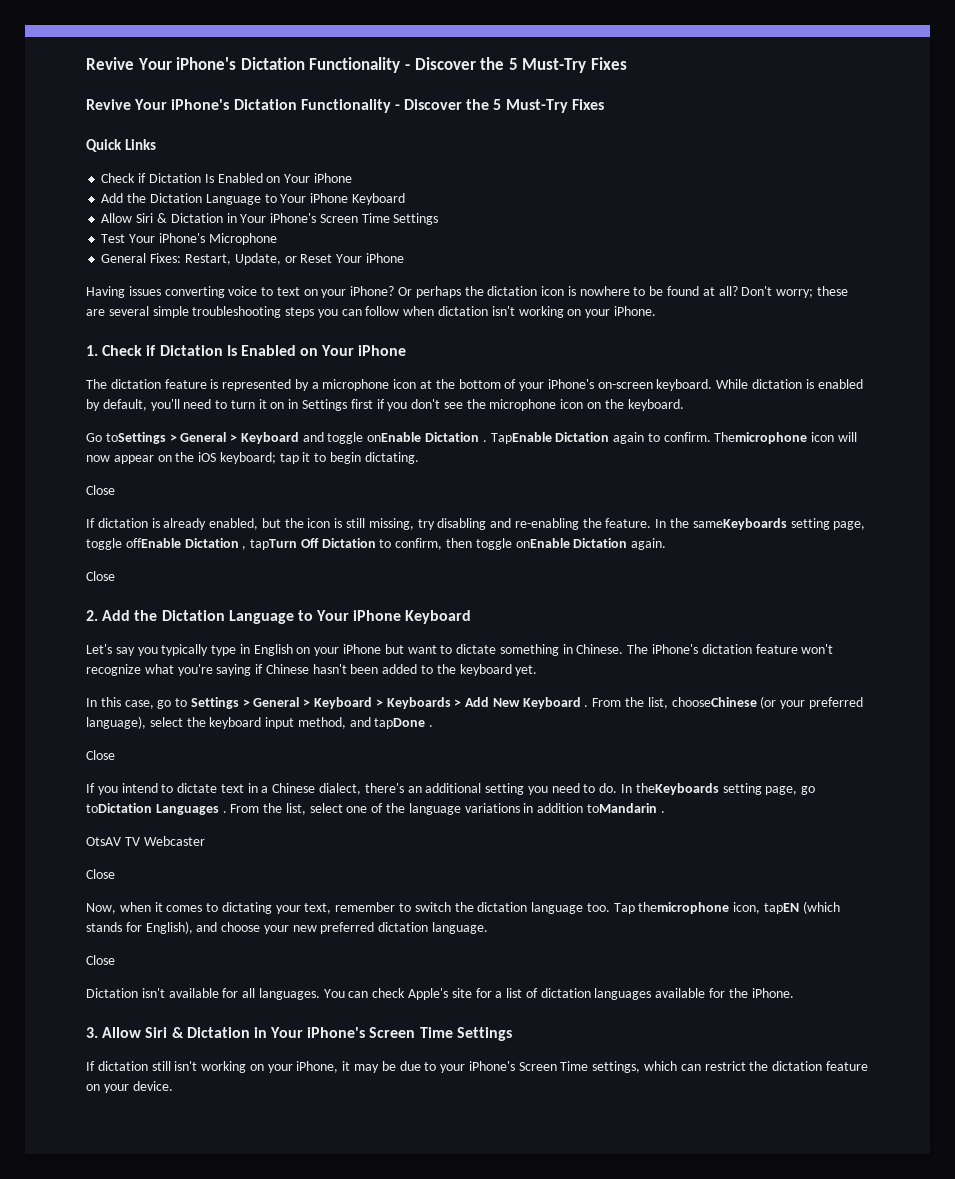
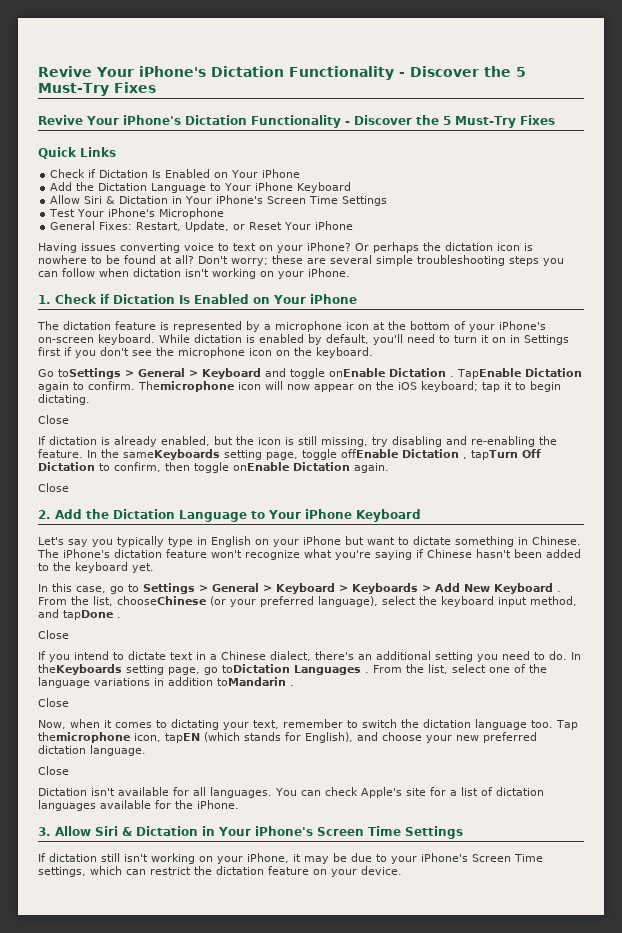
[86,836,205,846] // OtsAV TV Webcaster -> (294, 685) none

